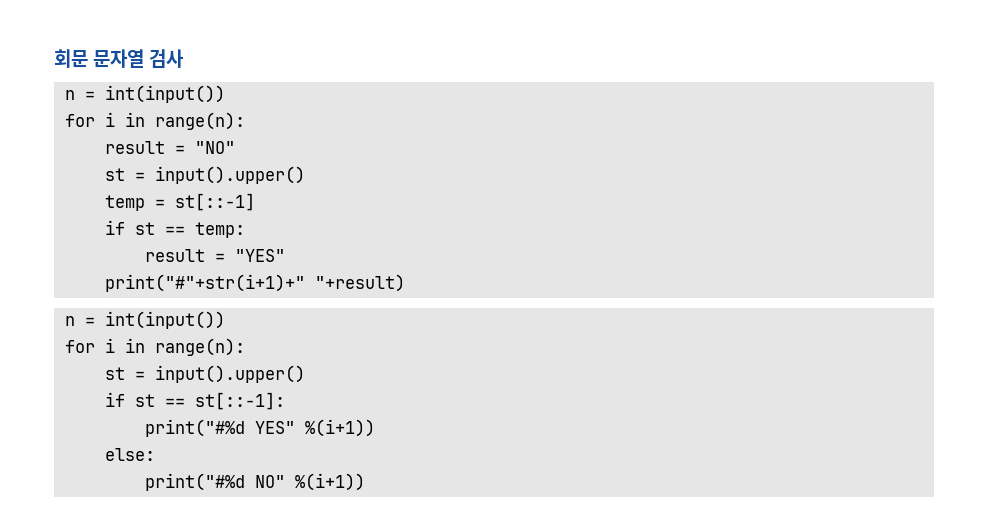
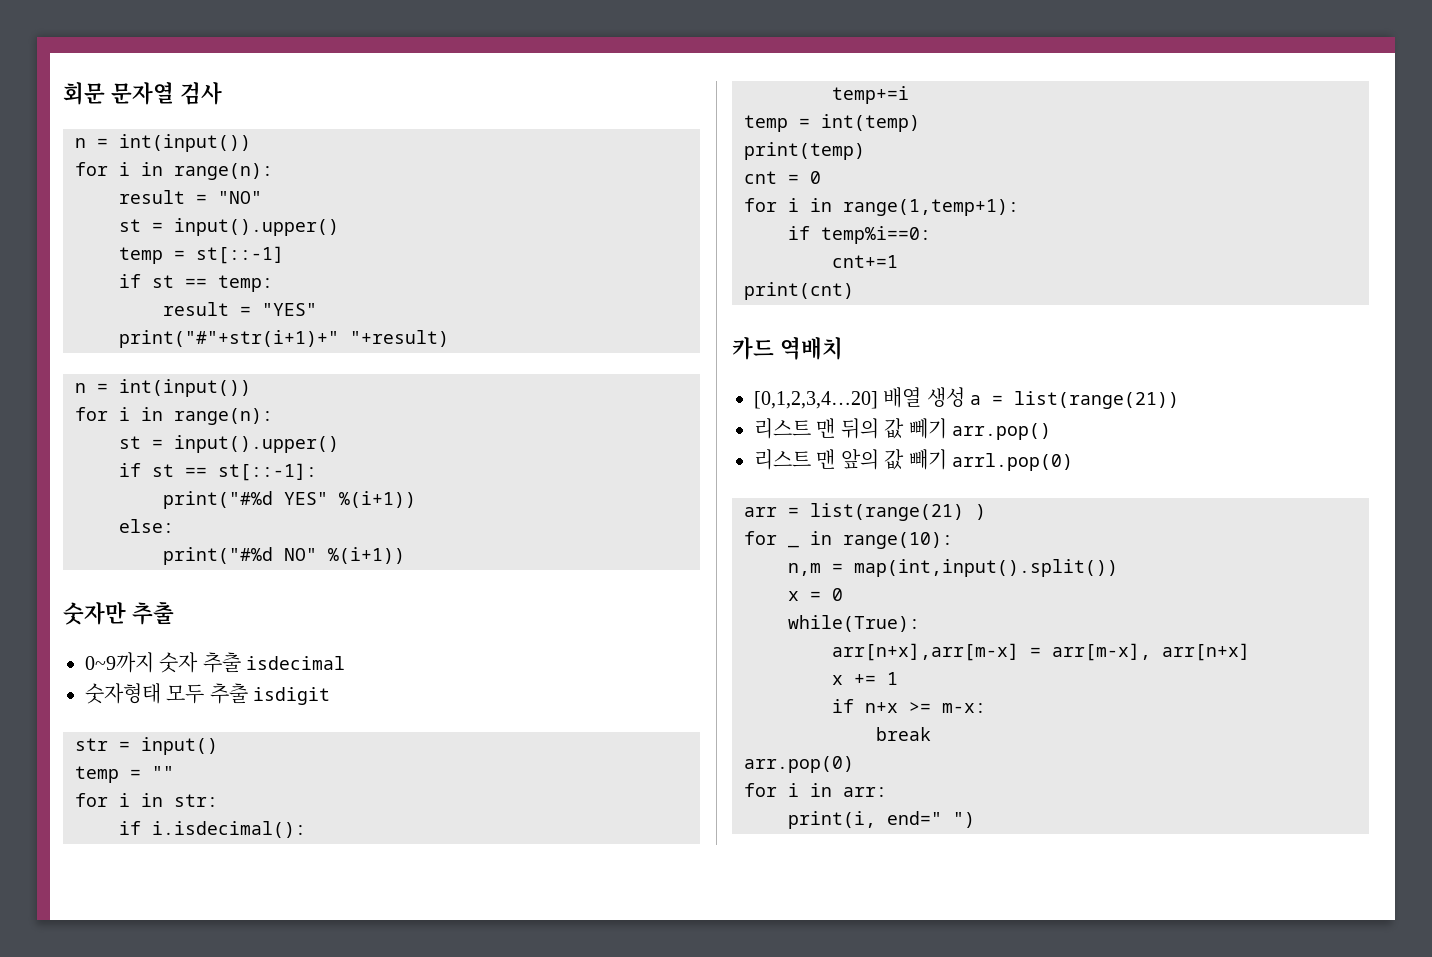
(365, 482) none -> [63,602,174,625] [85,652,346,673] [85,683,331,705] [75,737,218,755] [75,766,174,783] [75,793,218,807] [119,821,306,838] [832,86,909,104] [744,114,920,132] [744,142,865,160] [744,171,821,184] [744,198,1019,216] [788,226,931,244] [832,255,898,268] [744,282,854,300] [732,337,843,360] [754,387,1180,409] [754,418,1051,440] [754,449,1073,471] [744,503,986,521] [744,531,777,545] [788,545,799,548] [810,531,953,549] [788,559,1118,577] [788,588,843,601] [788,615,920,632] [832,643,1250,661] [832,672,898,685] [832,699,986,713] [876,727,931,741] [744,756,854,773] [744,783,887,797] [788,811,975,829] // 숫자만 추출 // 0~9까지 숫자 추출 isdecimal // 숫자형태 모두 추출 isdigit // str = input() // temp = "" // for i in str: // if i.isdecimal(): // temp+=i // temp = int(temp) // print(temp) // cnt = 0 // for i in range(1,temp+1): // if temp%i==0: // cnt+=1 // print(cnt) // 카드 역배치 // [0,1,2,3,4…20] 배열 생성 a = list(range(21)) // 리스트 맨 뒤의 값 뻬기 arr.pop() // 리스트 맨 앞의 값 빼기 arrl.pop(0) // arr = list(range(21) ) // for _ in range(10): // n,m = map(int,input().split()) // x = 0 // while(True): // arr[n+x],arr[m-x] = arr[m-x], arr[n+x] // x += 1 // if n+x >= m-x: // break // arr.pop(0) // for i in arr: // print(i, end=" ")

